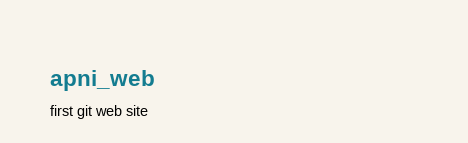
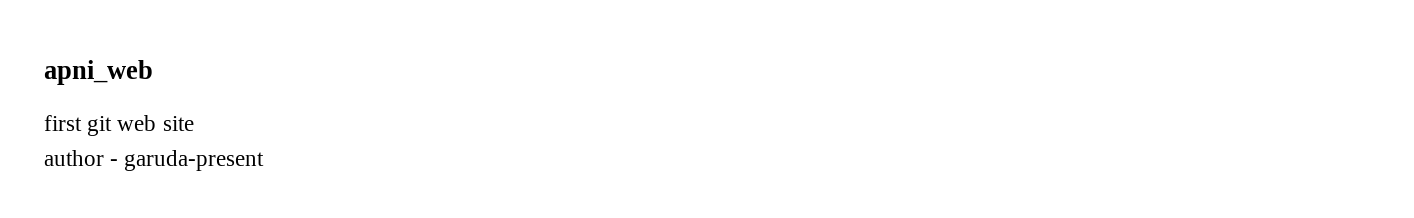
(148, 110) none -> [44,150,265,171] // author - garuda-present

